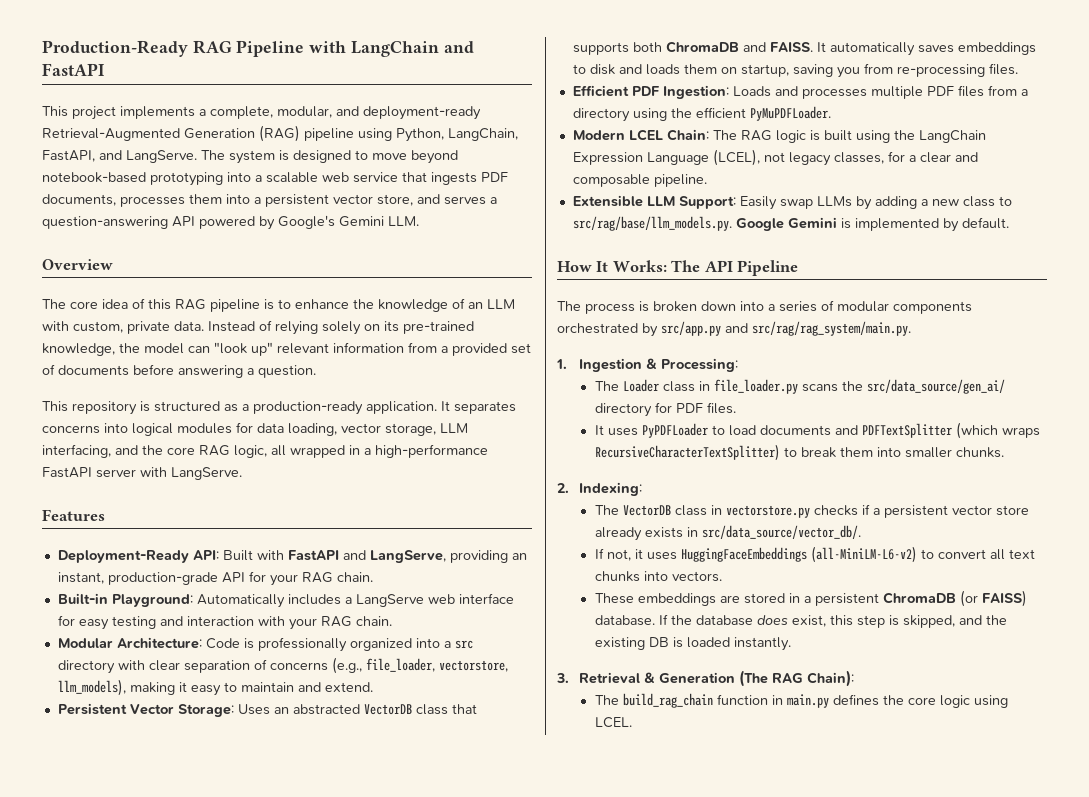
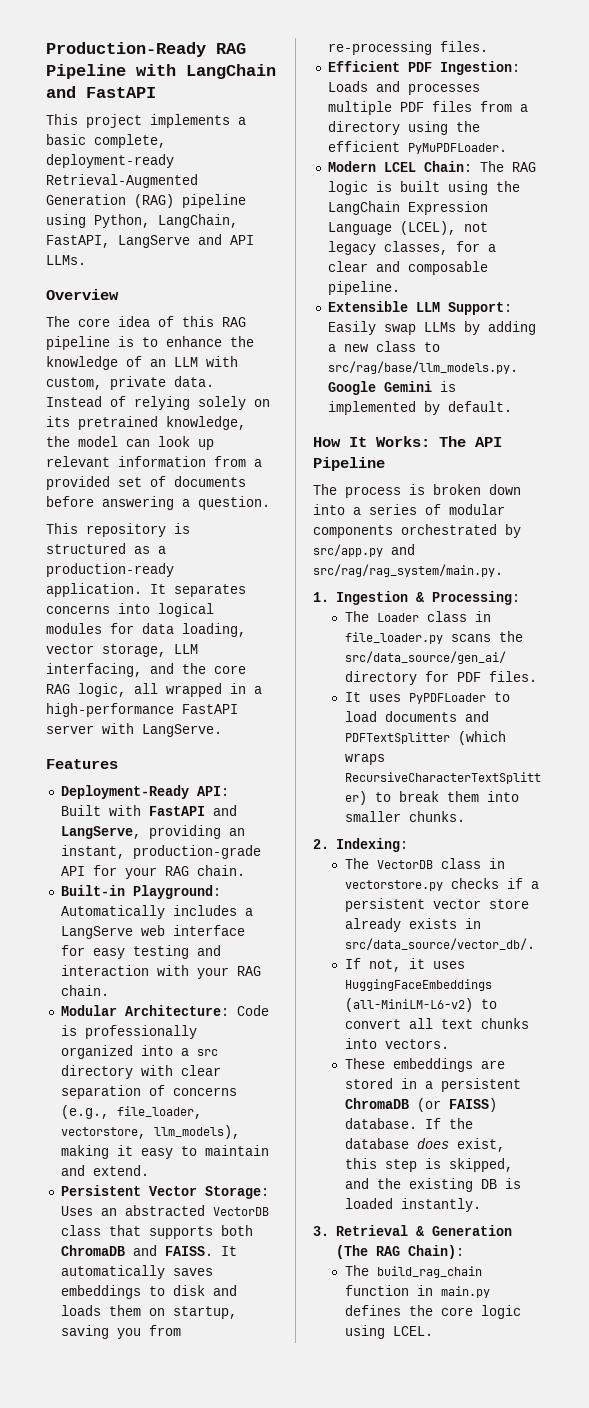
[210,106,359,119] complete, modular, and -> [46,134,166,148] basic complete,
[99,150,458,164] [42,172,508,186] [42,194,497,207] [42,215,419,230] and LangServe. The system is designed to move beyond notebook-based prototyping into a scalable web service that ingests PDF documents, processes them into a persistent vector store, and serves a question-answering API powered by Google's Gemini LLM. -> [118,234,254,248] [46,255,86,265] LangServe and API LLMs.
[403,321,474,334] pre-trained -> [78,416,158,430] pretrained
[214,342,273,356] "look up" -> [158,436,214,450] look up

